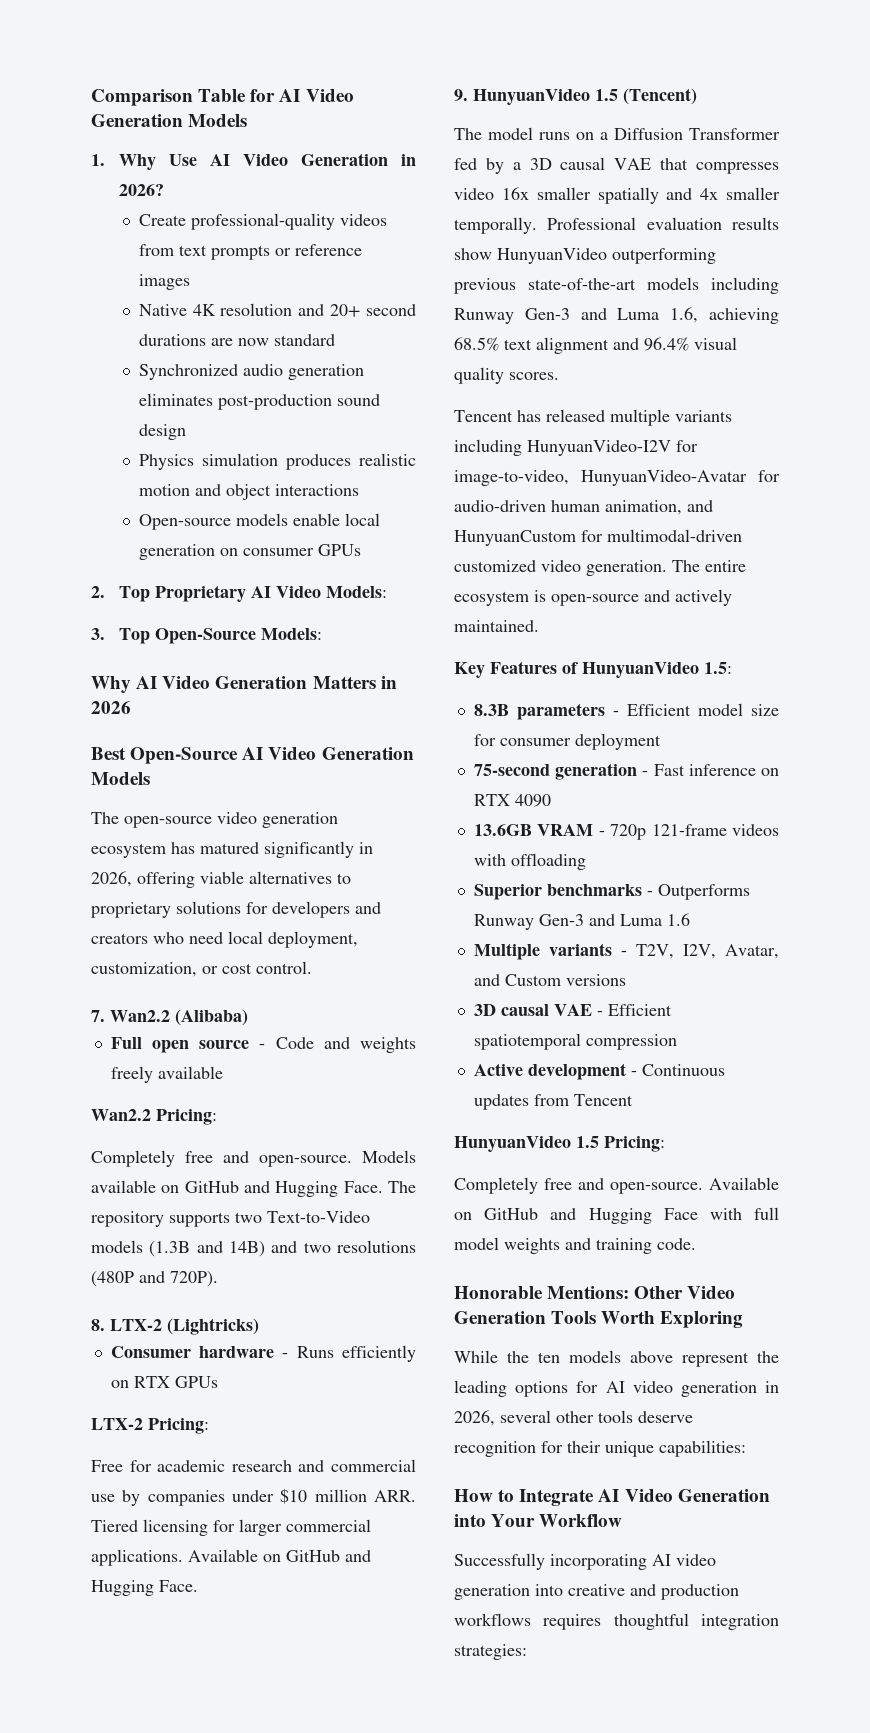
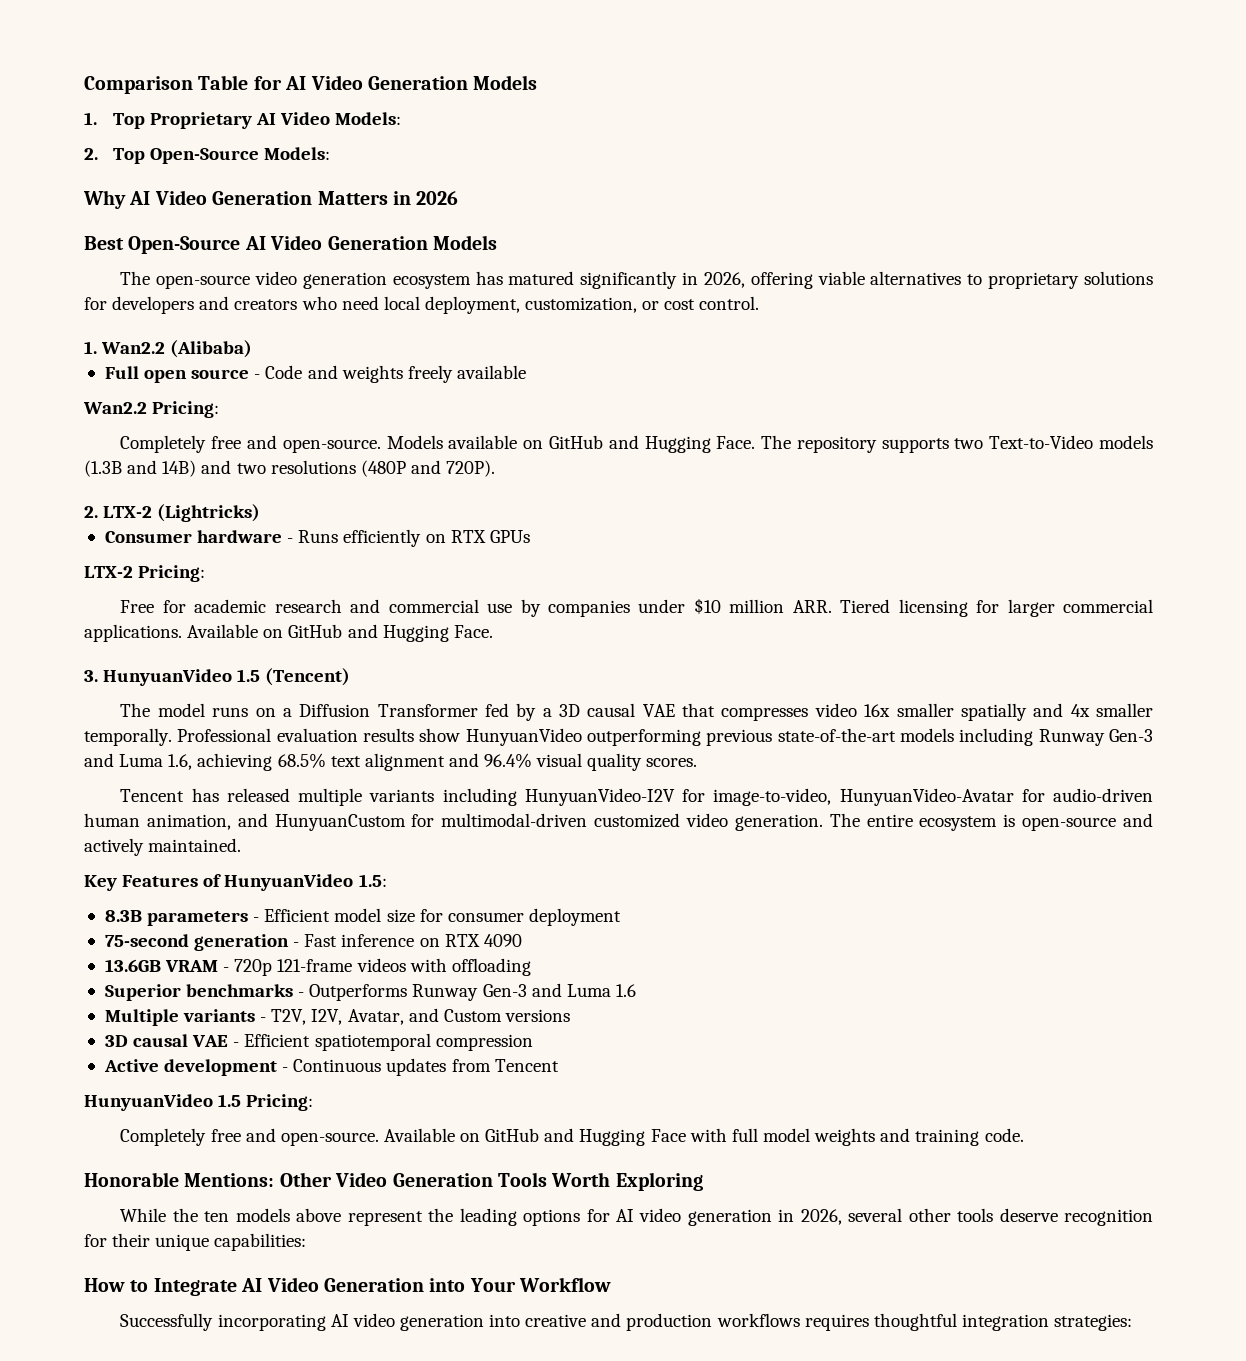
[119,153,416,170] [119,184,165,196] [138,213,387,230] [138,244,362,260] [138,274,190,290] [138,303,416,317] [138,334,335,346] [138,364,364,380] [138,393,380,410] [138,424,186,440] [138,453,416,470] [138,484,359,500] [138,513,380,530] [138,544,361,560] [91,586,105,598] Why Use AI Video Generation in 2026? // Create professional-quality videos from text prompts or reference images // Native 4K resolution and 20+ second durations are now standard // Synchronized audio generation eliminates post-production sound design // Physics simulation produces realistic motion and object interactions // Open-source models enable local generation on consumer GPUs // 2. -> (97, 118) none
[91,628,105,640] 3. -> [84,148,98,160] 2.
[91,1010,105,1022] 7. -> [84,341,97,354] 1.
[91,1319,105,1331] 8. -> [84,506,98,518] 2.
[454,89,468,101] 9. -> [84,670,98,682] 3.

